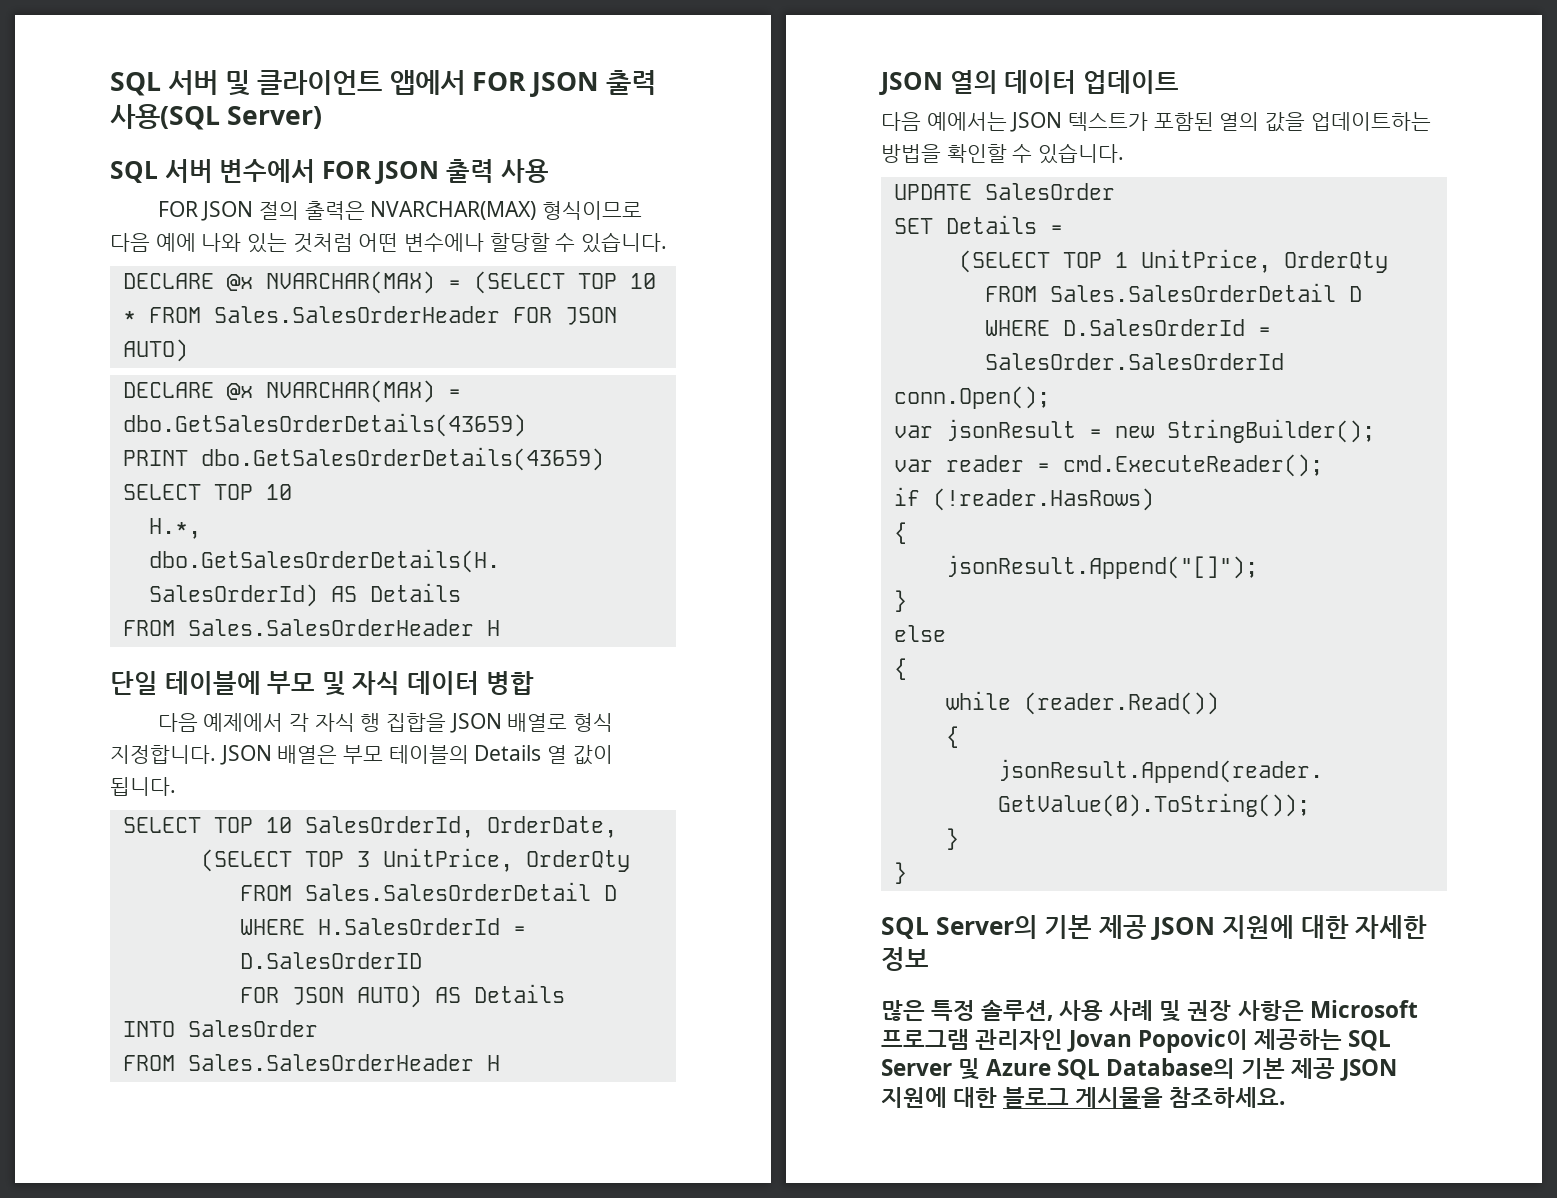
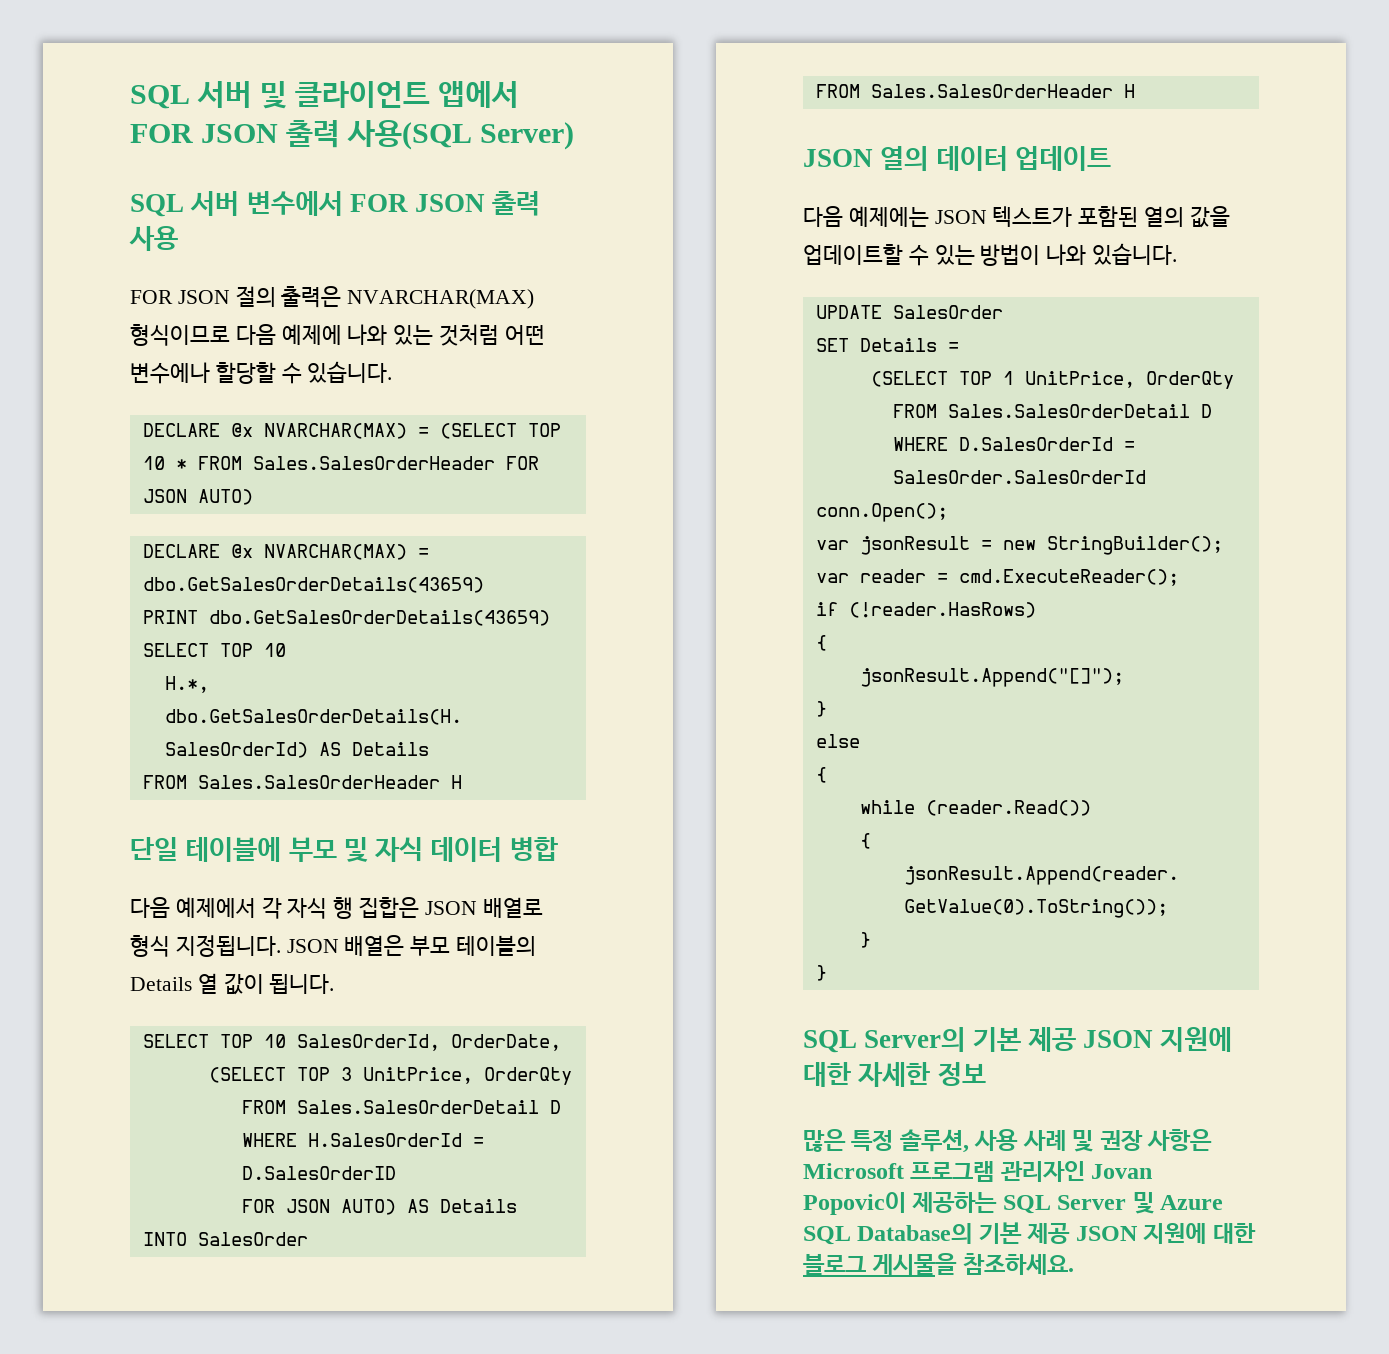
[155,233,196,252] 예에 -> [281,324,342,345] 예제에
[385,713,446,732] 집합을 -> [359,897,420,918] 집합은
[110,745,216,764] 지정합니다. -> [175,935,281,957] 지정됩니다.
[926,112,1007,131] 예에서는 -> [848,206,929,227] 예제에는
[1310,112,1431,131] [881,144,1033,163] 업데이트하는 방법을 확인할 수 -> [803,244,1087,266] 업데이트할 수 있는 방법이 나와

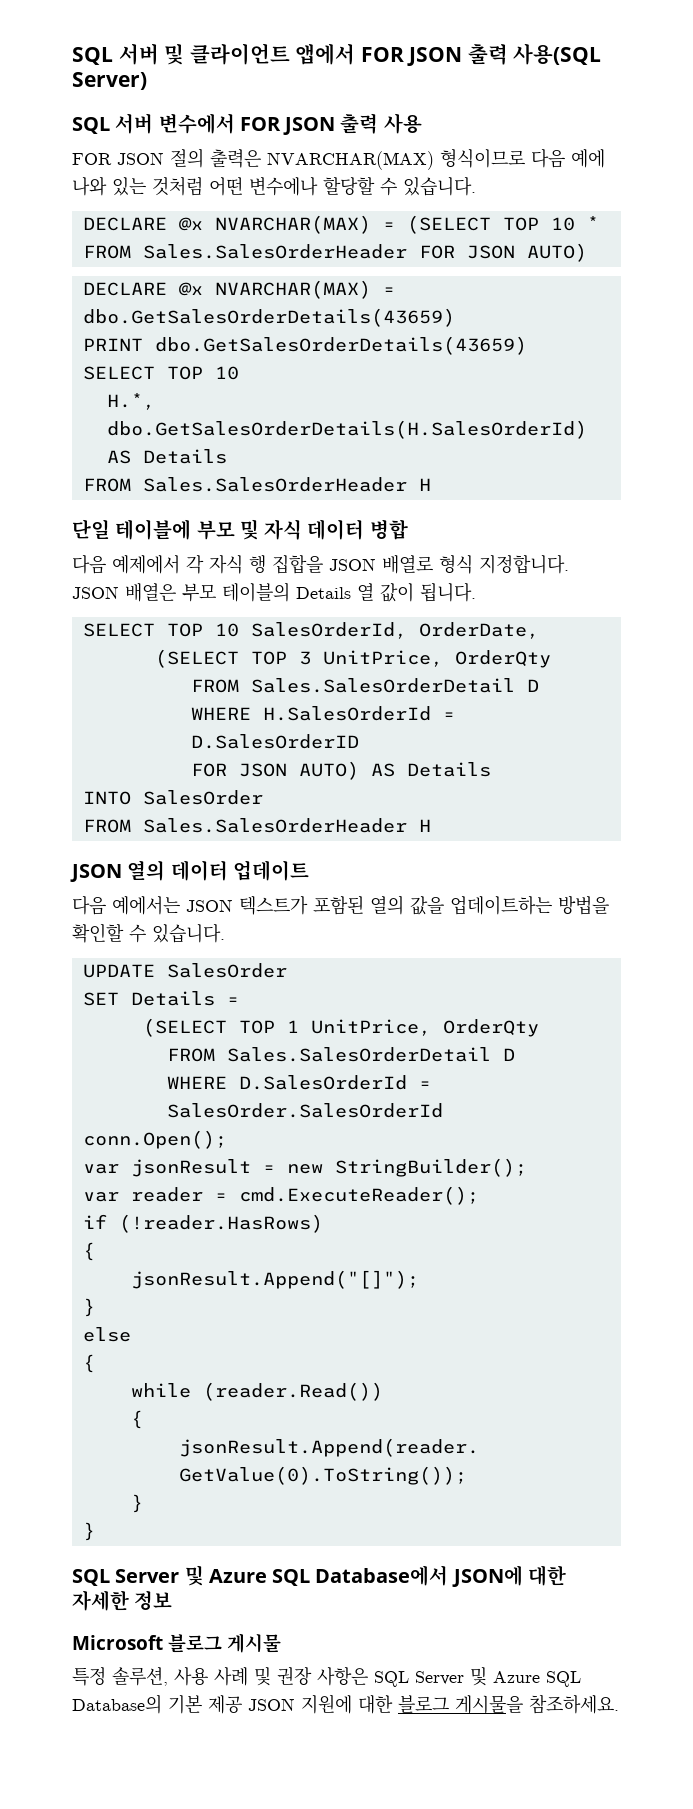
[281,324,342,345] 예제에 -> [571,149,605,168] 예에
[359,897,420,918] 집합은 -> [272,555,323,574] 집합을
[175,935,281,957] 지정됩니다. -> [479,554,569,574] 지정합니다.
[848,206,929,227] 예제에는 -> [112,896,180,915] 예에서는
[803,244,1087,266] 업데이트할 수 있는 방법이 나와 -> [450,895,609,915] [72,923,146,943] 업데이트하는 방법을 확인할 수
[864,1027,1233,1052] Server의 기본 제공 JSON 지원에 -> [115,1565,523,1587] Server 및 Azure SQL Database에서 JSON에
[803,1129,846,1152] 많은 -> [72,1633,281,1653] Microsoft 블로그 게시물 //
[803,1161,1153,1182] [803,1192,998,1215] Microsoft 프로그램 관리자인 Jovan Popovic이 제공하는 -> (368, 1676) none

